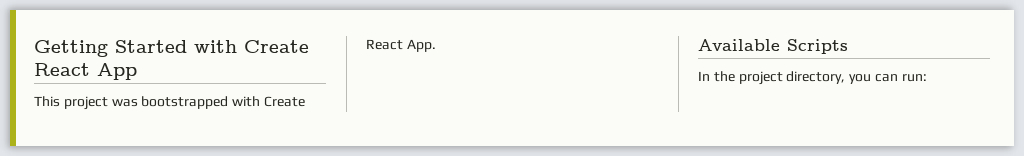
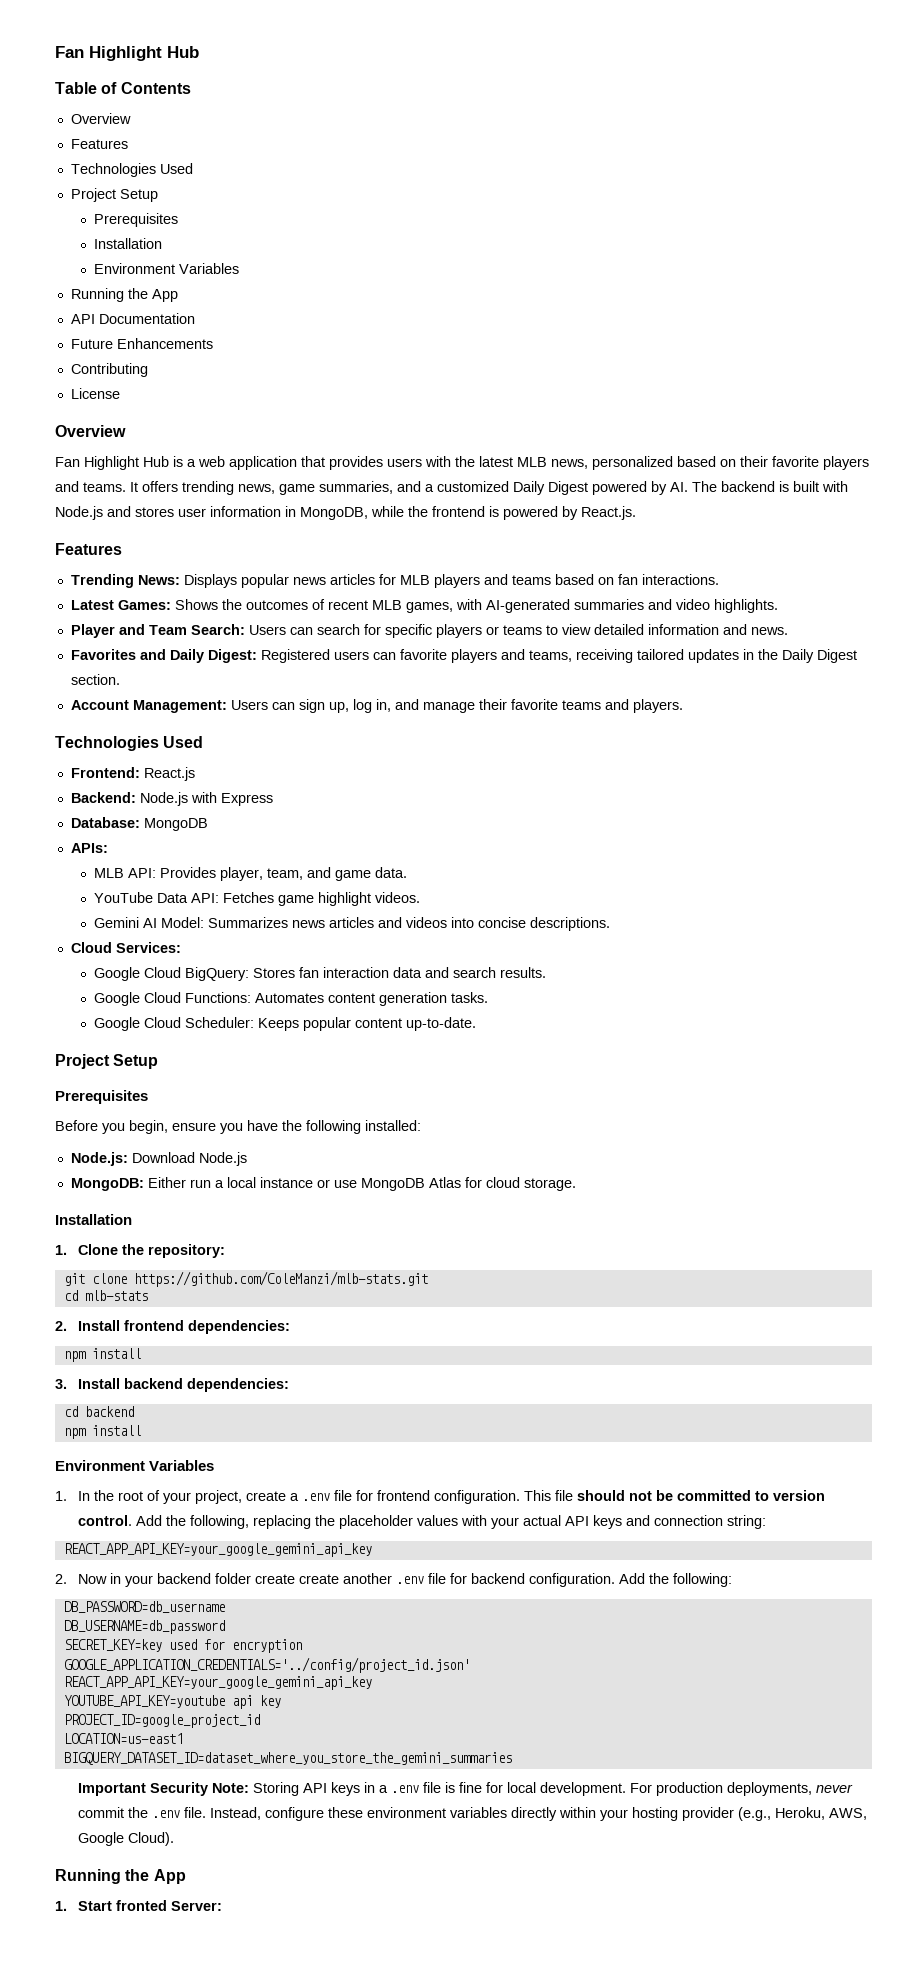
[34,40,309,57] [34,63,137,80] [34,96,305,110] [366,39,436,52] [698,39,848,54] [698,71,927,85] Getting Started with Create React App // This project was bootstrapped with Create React App. // Available Scripts // In the project directory, you can run: -> [55,46,199,61] [55,82,191,94] [70,113,131,124] [70,139,128,149] [70,163,193,177] [70,188,158,202] [93,213,178,227] [93,238,162,249] [93,263,239,274] [70,288,178,302] [70,313,195,324] [70,338,213,349] [70,363,148,377] [70,388,120,399] [55,425,126,437] [55,456,869,470] [55,481,848,495] [55,506,636,520] [55,543,122,555] [70,574,719,588] [70,599,778,613] [70,624,788,638] [70,649,857,663] [70,674,120,685] [70,699,683,713] [55,736,204,751] [70,767,195,781] [70,792,273,806] [70,817,208,831] [70,843,108,853] [93,867,407,881] [93,892,420,906] [93,917,610,931] [70,942,181,953] [93,967,546,981] [93,992,488,1006] [93,1017,476,1031] [55,1054,159,1069] [55,1090,148,1104] [55,1120,421,1134] [70,1152,247,1166] [70,1177,576,1191] [55,1214,132,1225] [55,1244,226,1258] [63,1271,428,1287] [63,1290,148,1301] [55,1320,291,1334] [63,1348,141,1362] [55,1378,290,1392] [63,1406,134,1417] [63,1425,141,1439] [55,1460,215,1471] [55,1490,826,1504] [78,1515,767,1529] [63,1543,372,1557] [55,1573,733,1587] [63,1601,225,1613] [63,1620,225,1634] [63,1639,302,1653] [63,1657,470,1673] [63,1676,372,1690] [63,1695,281,1709] [63,1714,260,1728] [63,1733,183,1744] [63,1752,512,1765] [78,1782,854,1796] [78,1807,868,1821] [78,1832,175,1846] [55,1869,186,1884] [55,1900,223,1911] Fan Highlight Hub // Table of Contents // Overview // Features // Technologies Used // Project Setup // Prerequisites // Installation // Environment Variables // Running the App // API Documentation // Future Enhancements // Contributing // License // Overview // Fan Highlight Hub is a web application that provides users with the latest MLB news, personalized based on their favorite players and teams. It offers trending news, game summaries, and a customized Daily Digest powered by AI. The backend is built with Node.js and stores user information in MongoDB, while the frontend is powered by React.js. // Features // Trending News: Displays popular news articles for MLB players and teams based on fan interactions. // Latest Games: Shows the outcomes of recent MLB games, with AI-generated summaries and video highlights. // Player and Team Search: Users can search for specific players or teams to view detailed information and news. // Favorites and Daily Digest: Registered users can favorite players and teams, receiving tailored updates in the Daily Digest section. // Account Management: Users can sign up, log in, and manage their favorite teams and players. // Technologies Used // Frontend: React.js // Backend: Node.js with Express // Database: MongoDB // APIs: // MLB API: Provides player, team, and game data. // YouTube Data API: Fetches game highlight videos. // Gemini AI Model: Summarizes news articles and videos into concise descriptions. // Cloud Services: // Google Cloud BigQuery: Stores fan interaction data and search results. // Google Cloud Functions: Automates content generation tasks. // Google Cloud Scheduler: Keeps popular content up-to-date. // Project Setup // Prerequisites // Before you begin, ensure you have the following installed: // Node.js: Download Node.js // MongoDB: Either run a local instance or use MongoDB Atlas for cloud storage. // Installation // 1. Clone the repository: // git clone https://github.com/ColeManzi/mlb-stats.git // cd mlb-stats // 2. Install frontend dependencies: // npm install // 3. Install backend dependencies: // cd backend // npm install // Environment Variables // 1. In the root of your project, create a .env file for frontend configuration. This file should not be committed to version control. Add the following, replacing the placeholder values with your actual API keys and connection string: // REACT_APP_API_KEY=your_google_gemini_api_key // 2. Now in your backend folder create create another .env file for backend configuration. Add the following: // DB_PASSWORD=db_username // DB_USERNAME=db_password // SECRET_KEY=key used for encryption // GOOGLE_APPLICATION_CREDENTIALS='../config/project_id.json' // REACT_APP_API_KEY=your_google_gemini_api_key // YOUTUBE_API_KEY=youtube api key // PROJECT_ID=google_project_id // LOCATION=us-east1 // BIGQUERY_DATASET_ID=dataset_where_you_store_the_gemini_summaries // Important Security Note: Storing API keys in a .env file is fine for local development. For production deployments, never commit the .env file. Instead, configure these environment variables directly within your hosting provider (e.g., Heroku, AWS, Google Cloud). // Running the App // 1. Start fronted Server:

